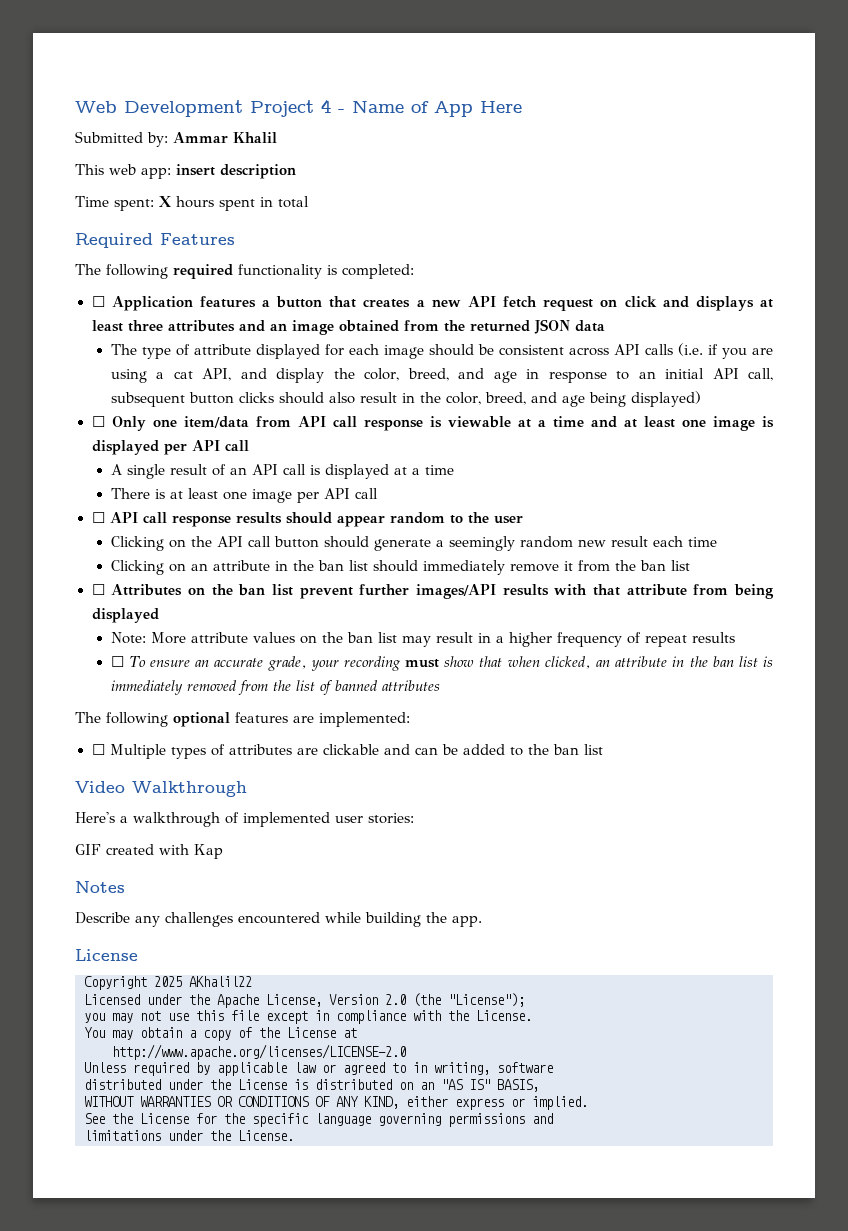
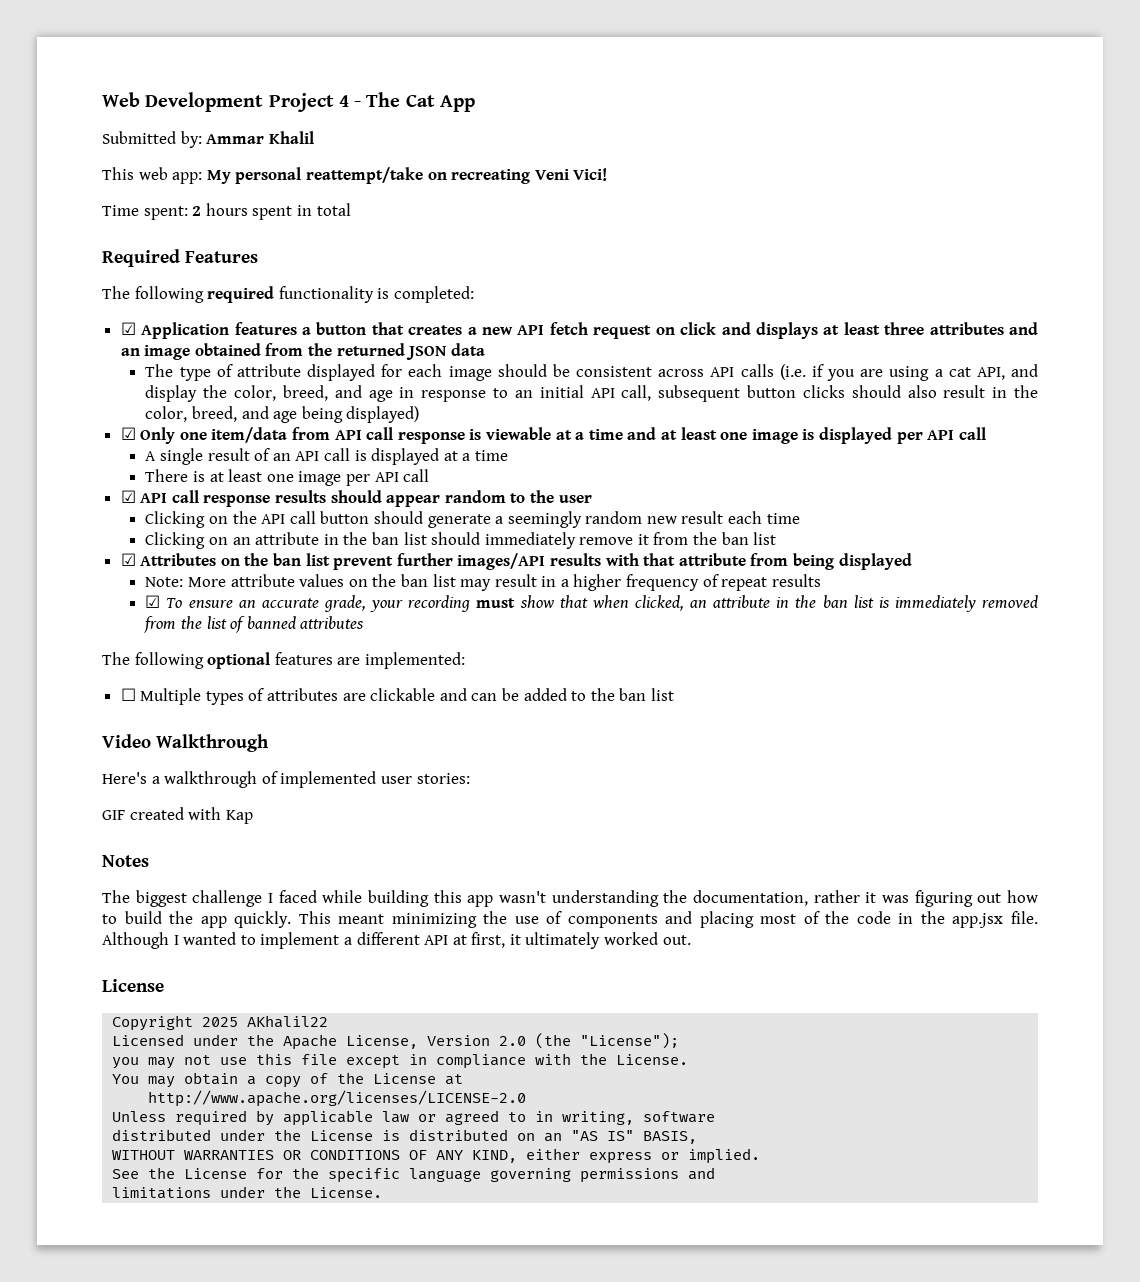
[352,100,429,113] Name of -> [366,92,435,107] The Cat
[480,101,522,113] Here -> (475, 103) none
[176,164,296,179] insert description -> [206,167,608,184] My personal reattempt/take on recreating Veni Vici!
[159,196,172,207] X -> [192,206,202,216] 2
[91,296,105,307] ☐ -> [120,322,136,335] ☑
[91,416,105,427] ☐ -> [120,427,136,440] ☑
[91,512,105,523] ☐ -> [120,490,136,503] ☑
[91,584,105,595] ☐ -> [120,553,136,566] ☑
[110,656,124,667] ☐ -> [145,595,161,608] ☑
[75,912,482,927] Describe any challenges encountered while building the app. -> [102,890,1038,907] [102,911,1038,928] [102,932,691,949] The biggest challenge I faced while building this app wasn't understanding the documentation, rather it was figuring out how to build the app quickly. This meant minimizing the use of components and placing most of the code in the app.jsx file. Although I wanted to implement a different API at first, it ultimately worked out.

